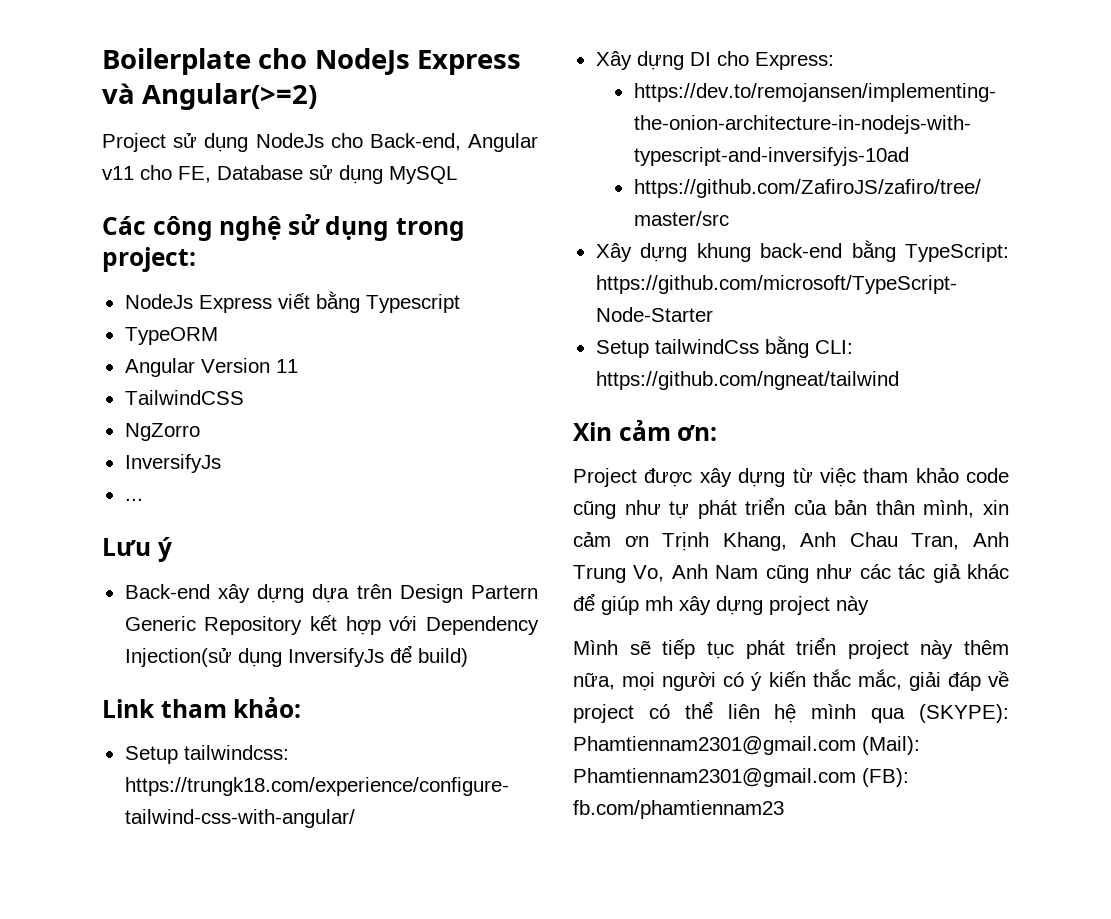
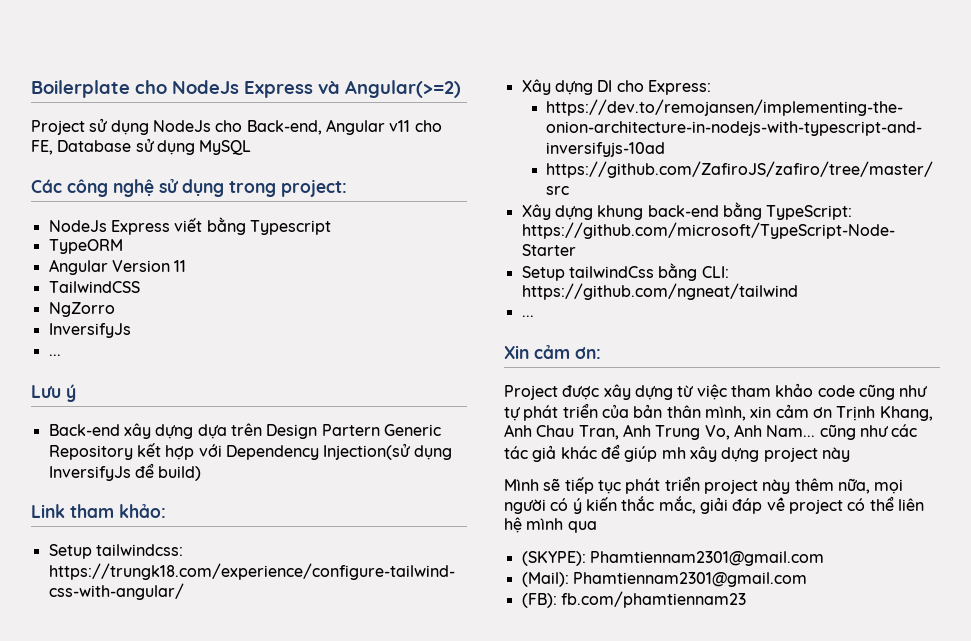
(899, 380) none -> [521,315,534,317] // ...
[715,565,759,579] Nam -> [766,425,816,437] Nam...
(906, 715) none -> (597, 527) //
(856, 745) none -> (824, 558) //
(856, 777) none -> (807, 579) //

